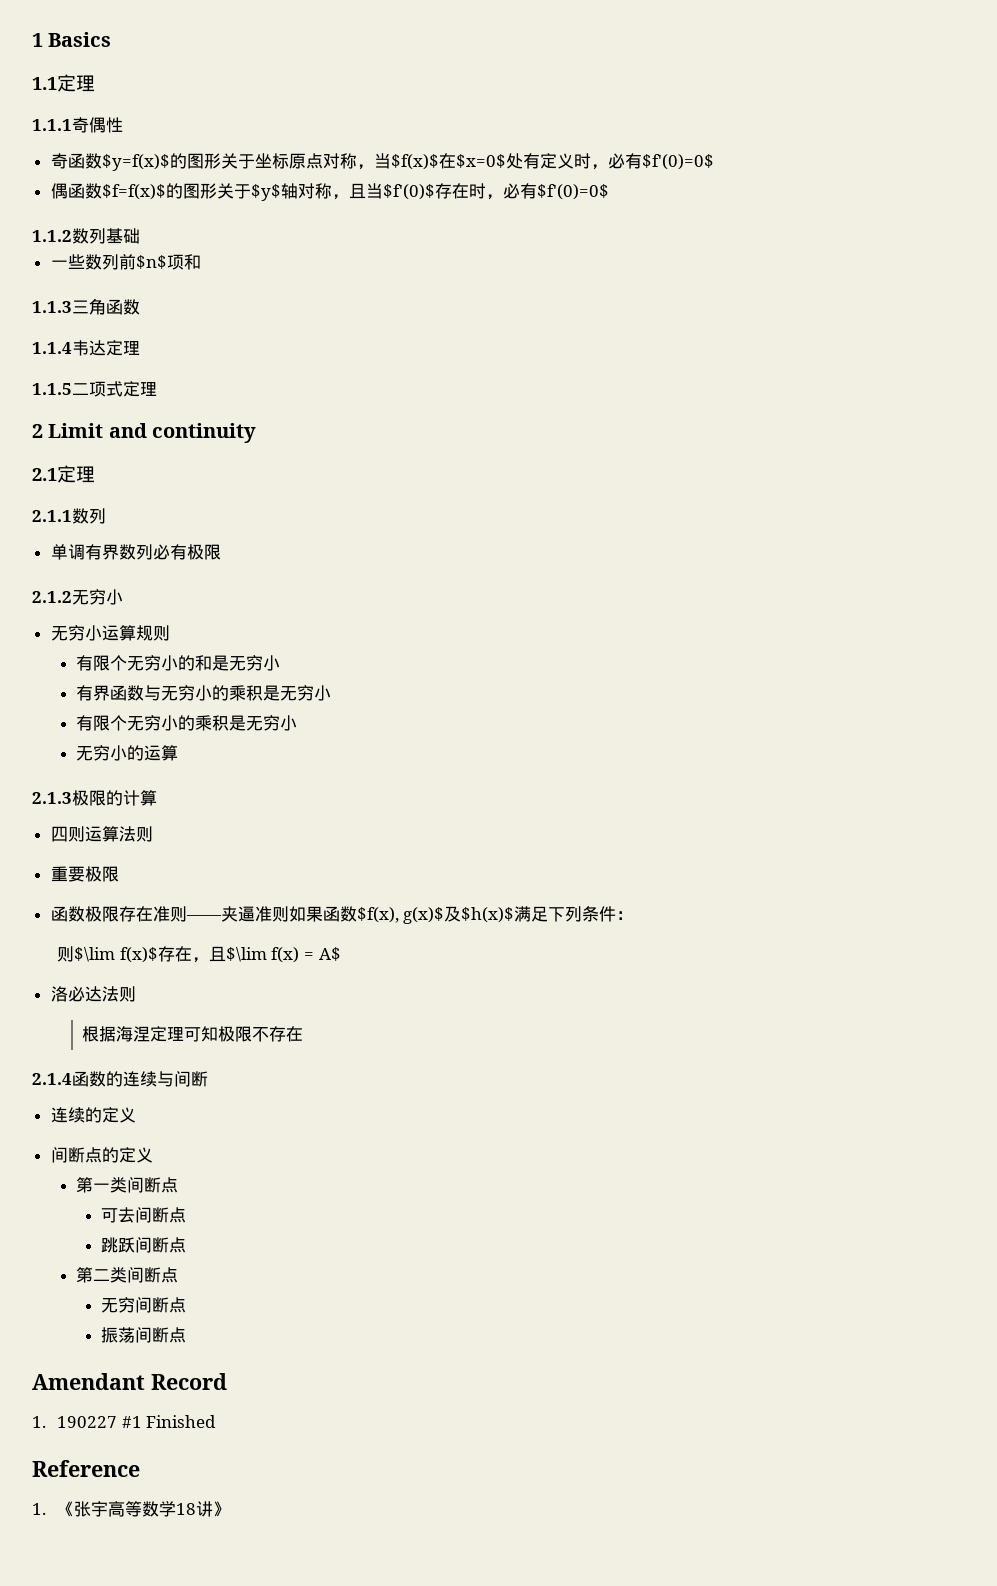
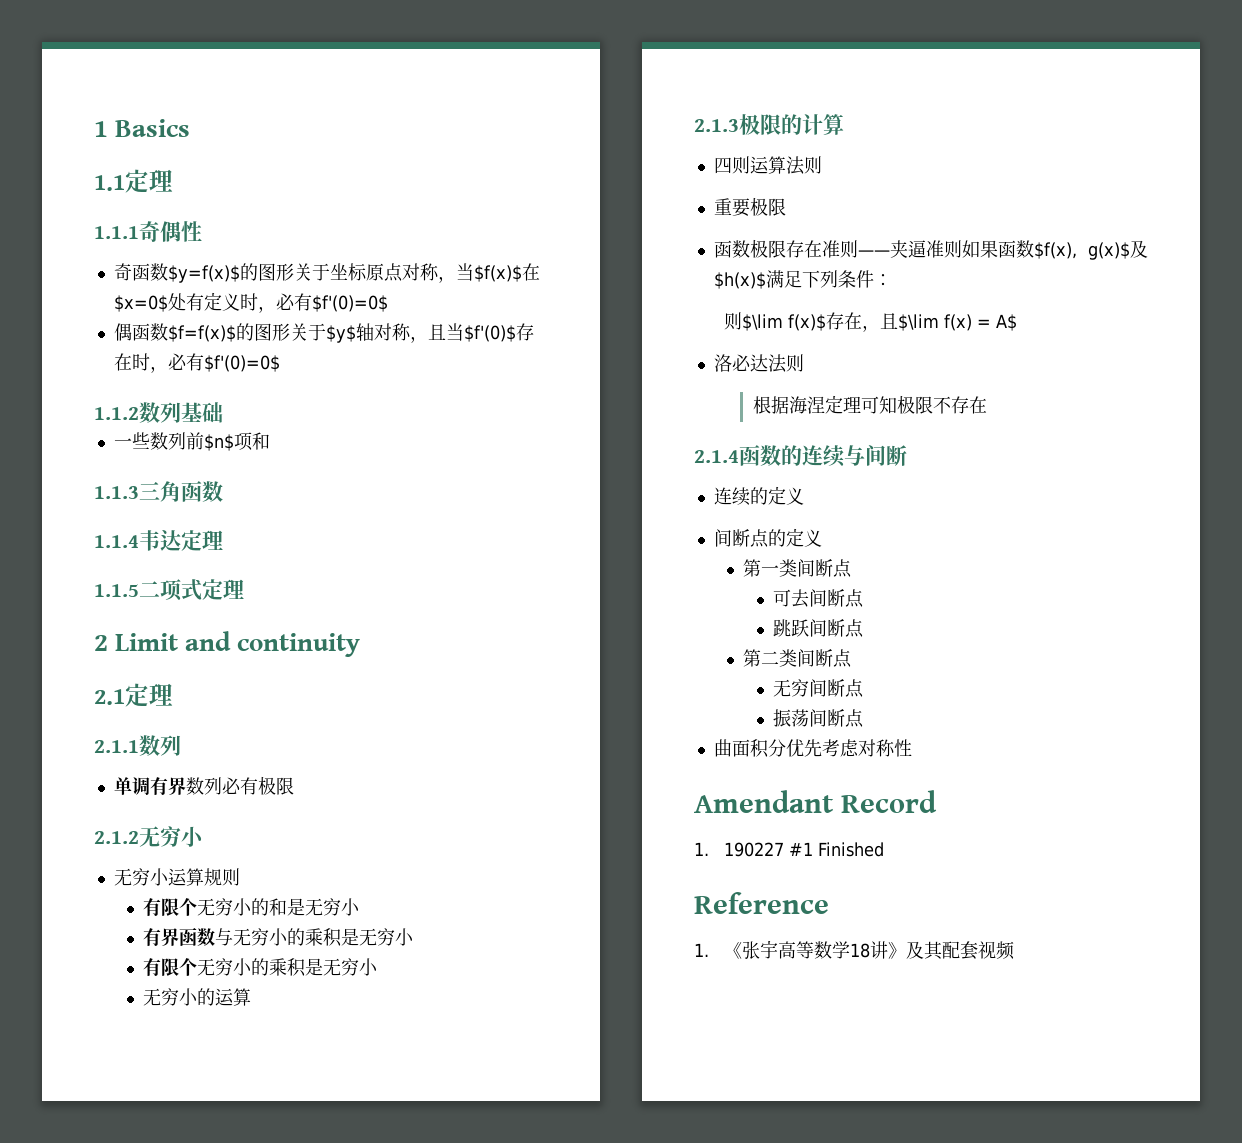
(187, 1335) none -> [713,739,912,758] // 曲面积分优先考虑对称性
(231, 1509) none -> [905,941,1015,960] 及其配套视频

